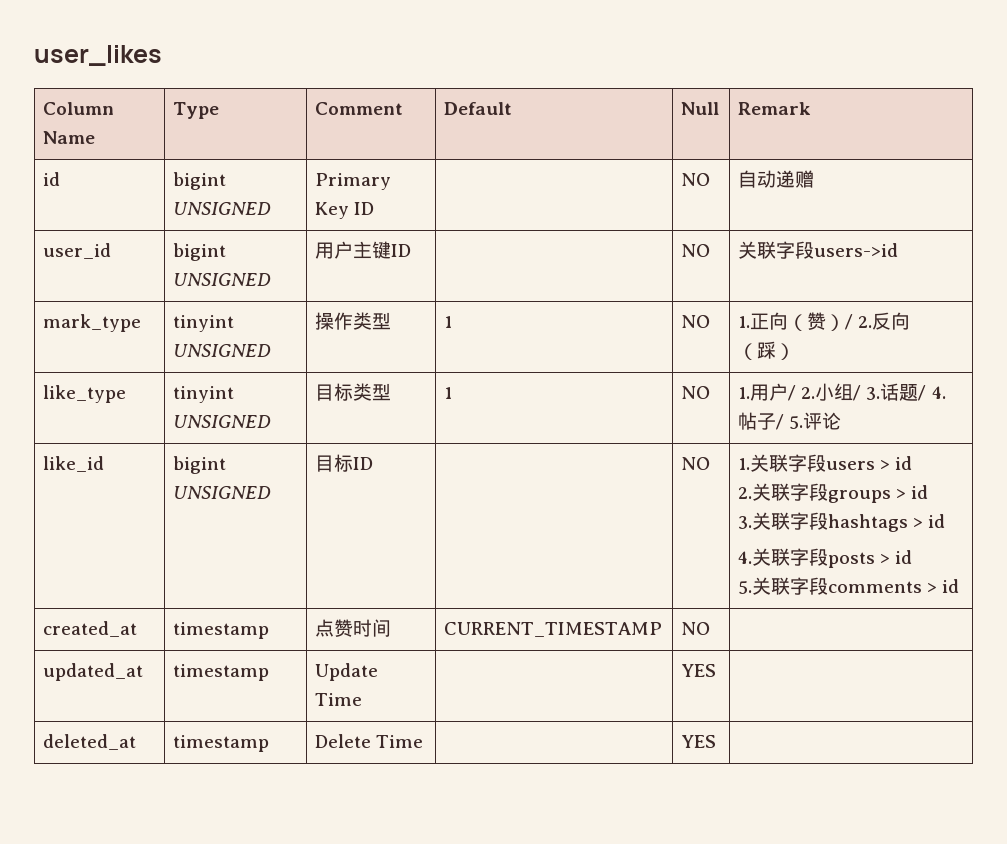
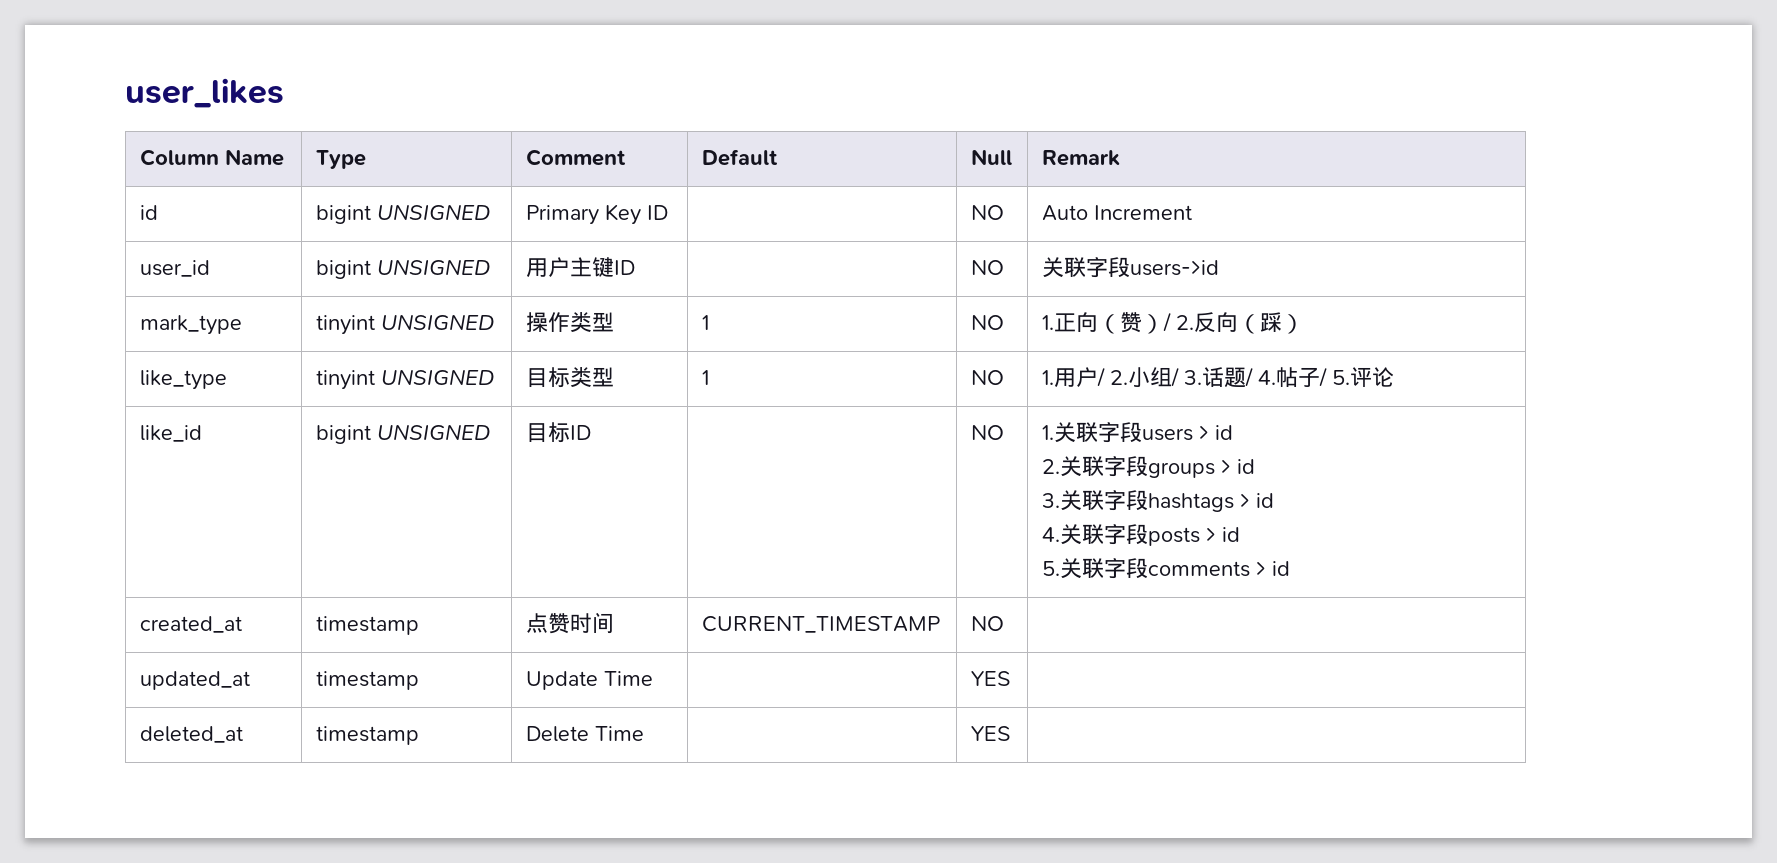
[738,170,815,188] 自动递赠 -> [1041,205,1192,221] Auto Increment

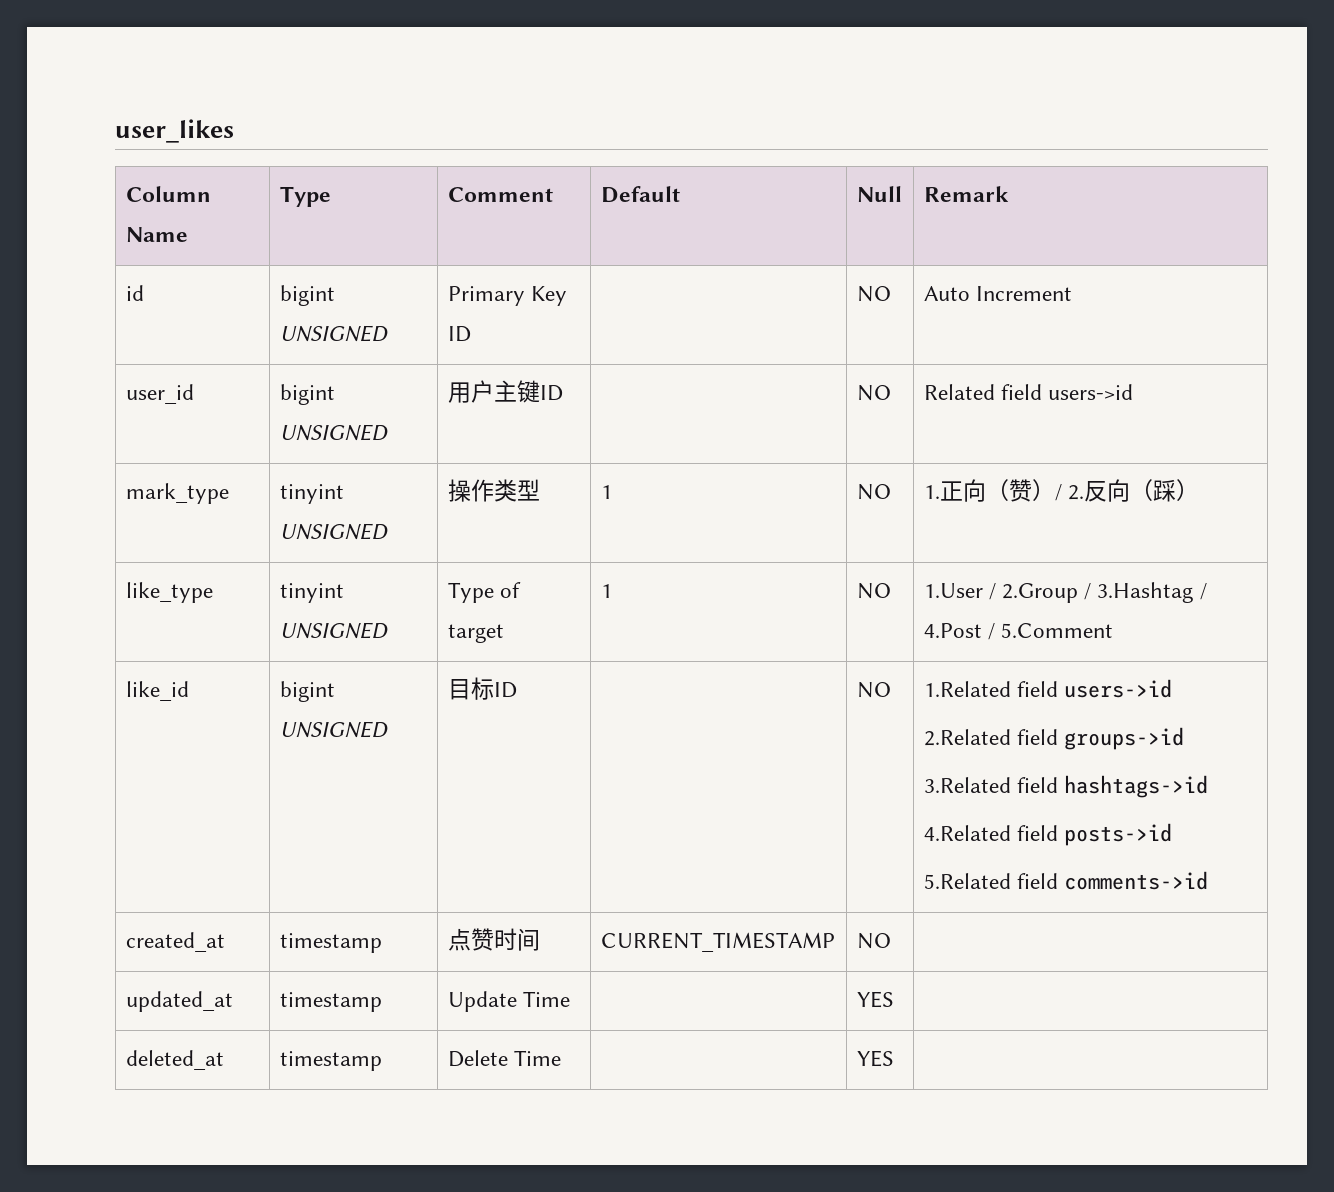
[1041,257,1130,278] 关联字段 -> [923,384,1042,400] Related field
[525,367,614,388] [701,370,709,385] [970,370,1004,385] [1041,367,1394,388] 目标类型 | 1 | NO | 1.用户/ 2.小组/ 3.话题/ 4.帖子/ 5.评论 -> [447,582,521,603] [447,624,504,643] [600,584,612,598] [856,583,891,599] [923,582,1207,603] [923,623,1114,640] Type of target | 1 | NO | 1.User / 2.Group / 3.Hashtag / 4.Post / 5.Comment
[1041,422,1233,443] [1041,456,1255,478] [1041,490,1274,512] [1041,524,1240,546] [1041,558,1290,579] 1.关联字段users > id // 2.关联字段groups > id // 3.关联字段hashtags > id // 4.关联字段posts > id // 5.关联字段comments > id -> [923,679,1173,698] [923,727,1185,750] [923,775,1209,798] [923,823,1173,846] [923,871,1209,890] 1.Related field users->id // 2.Related field groups->id // 3.Related field hashtags->id // 4.Related field posts->id // 5.Related field comments->id

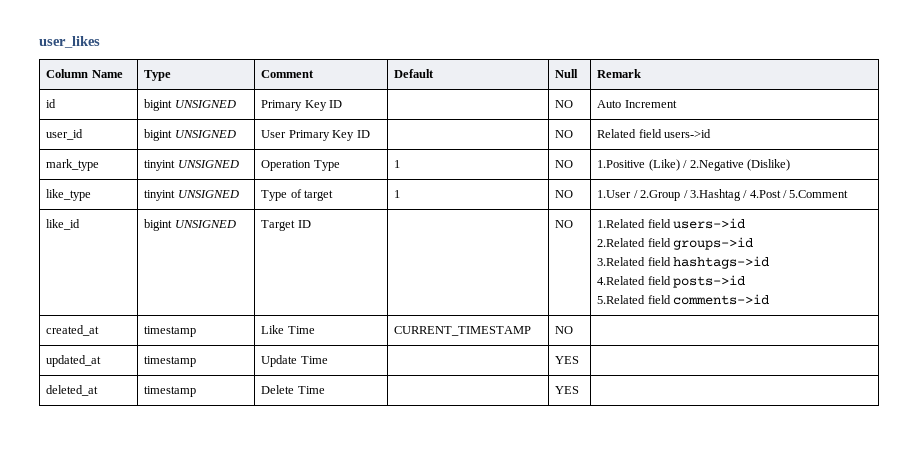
[447,380,540,403] 用户主键 -> [261,130,355,141] User Primary Key
[447,479,540,502] [600,485,612,499] [856,484,891,500] [923,479,1199,502] 操作类型 | 1 | NO | 1.正向（赞）/ 2.反向（踩） -> [261,160,340,171] [394,160,401,168] [555,160,574,168] [597,159,790,171] Operation Type | 1 | NO | 1.Positive (Like) / 2.Negative (Dislike)
[447,677,494,700] 目标 -> [261,220,296,231] Target
[447,928,540,951] 点赞时间 -> [261,325,315,334] Like Time

